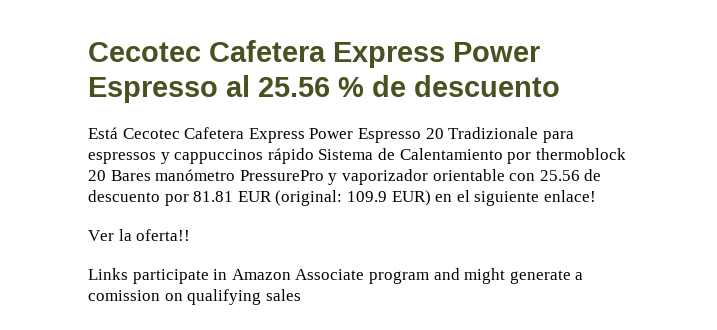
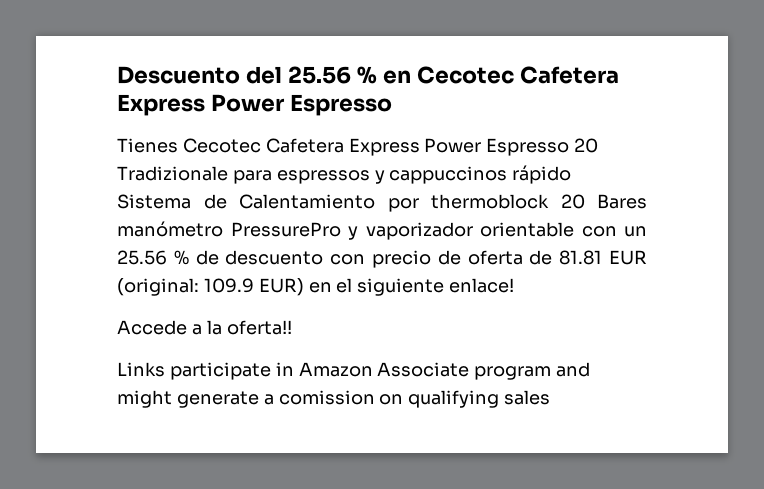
[88,40,540,68] [88,75,560,103] [88,127,118,139] Cecotec Cafetera Express Power Espresso al 25.56 % de descuento // Está -> [117,66,619,84] [117,94,392,116] [117,138,178,153] Descuento del 25.56 % en Cecotec Cafetera Express Power Espresso // Tienes
[539,169,602,181] [88,190,189,206] 25.56 de descuento por -> [624,226,647,237] [117,250,553,268] un 25.56 % de descuento con precio de oferta de
[88,230,114,241] Ver -> [117,320,202,335] Accede a

